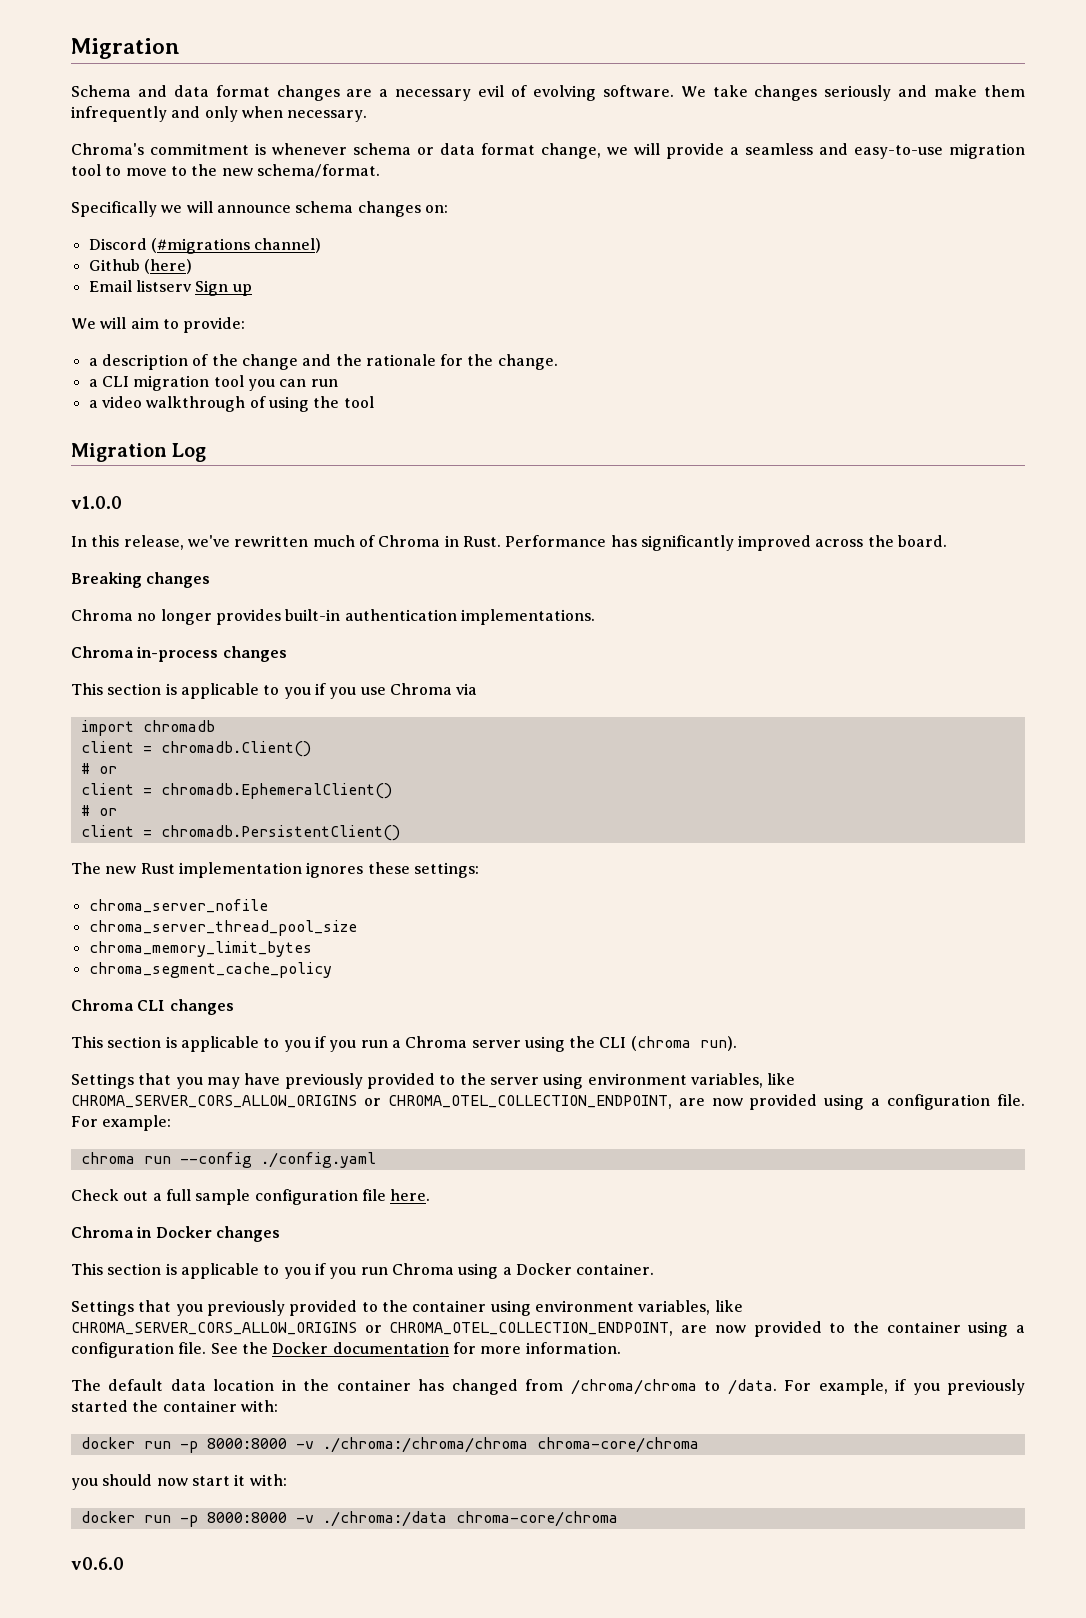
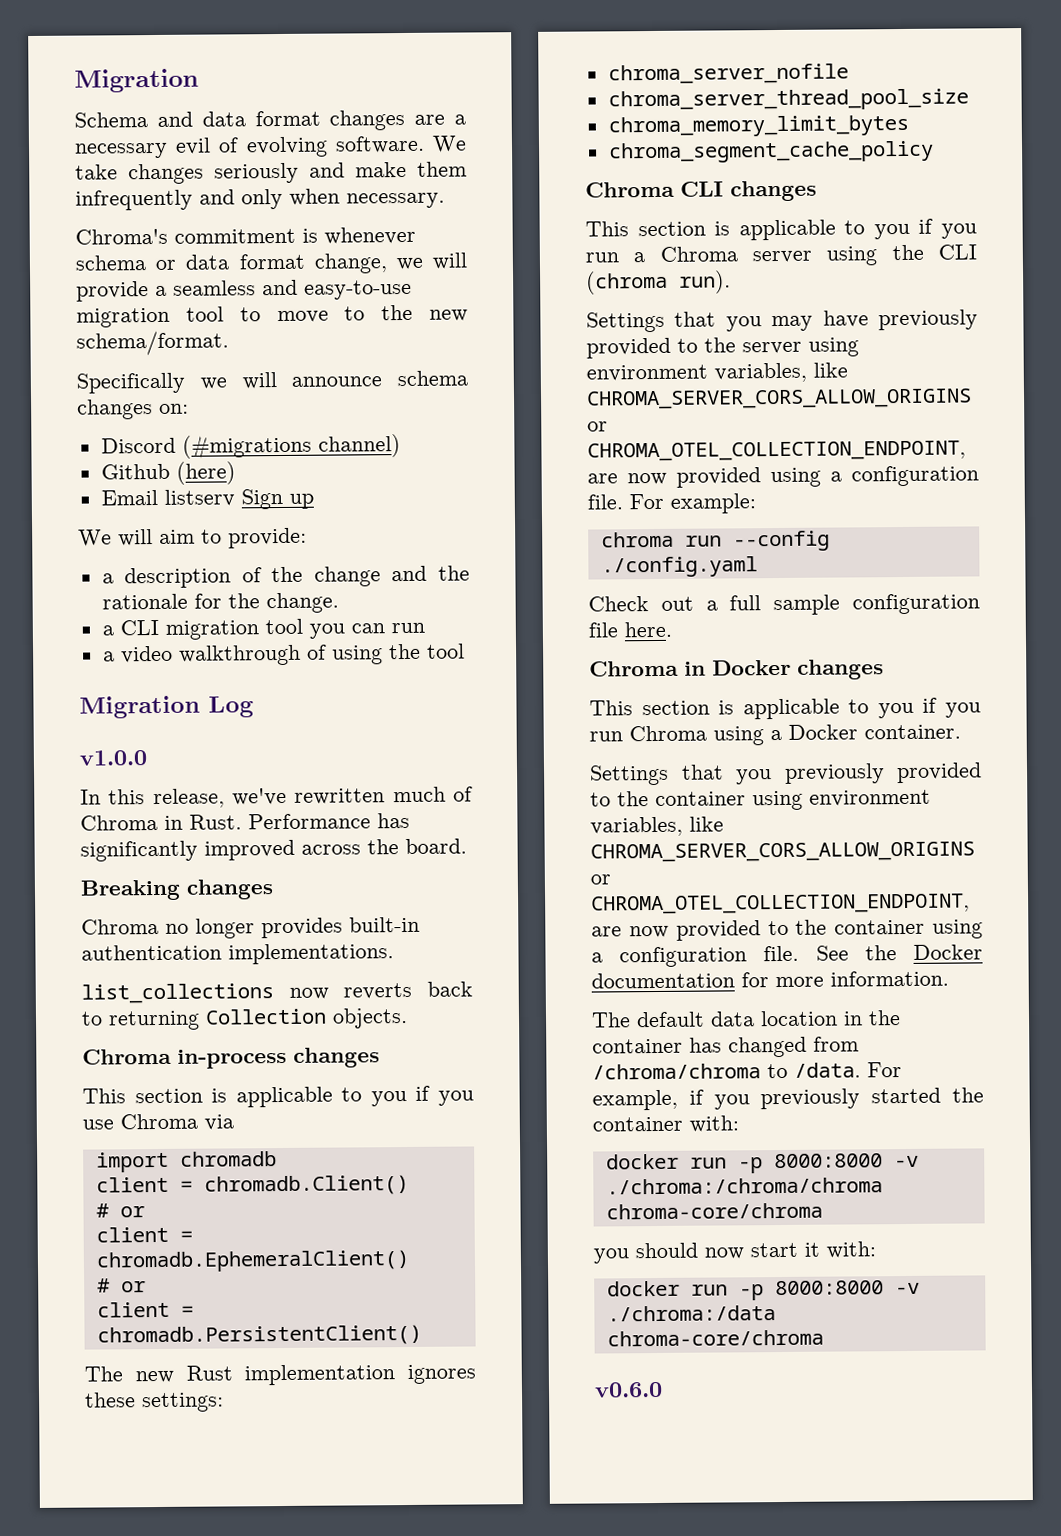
(595, 617) none -> [81,981,473,1004] [81,1007,408,1031] // list_collections now reverts back to returning Collection objects.

